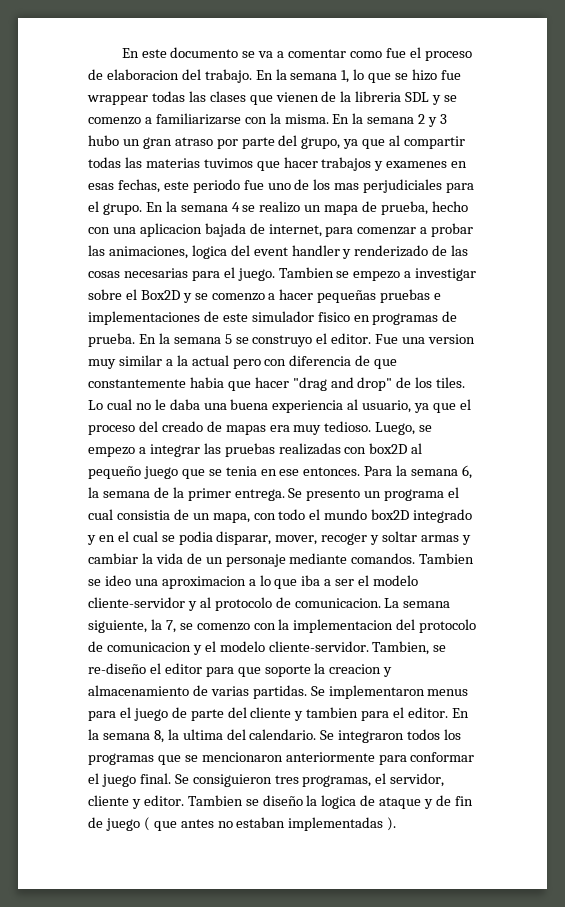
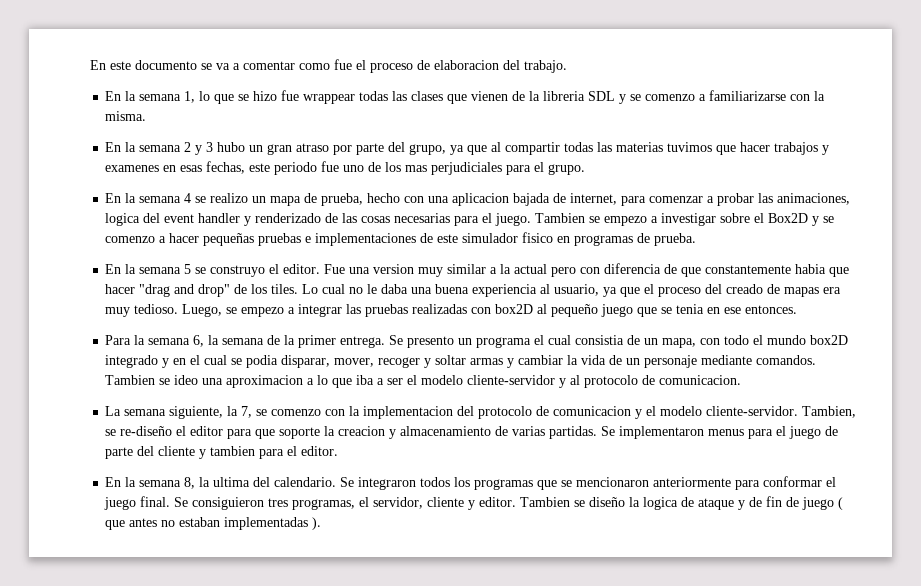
(252, 76) none -> (567, 66) //
(329, 119) none -> (147, 116) //
(142, 209) none -> (586, 169) //
(135, 340) none -> (697, 239) //
(361, 471) none -> (798, 309) //
(381, 603) none -> (742, 380) //
(449, 712) none -> (339, 451) //

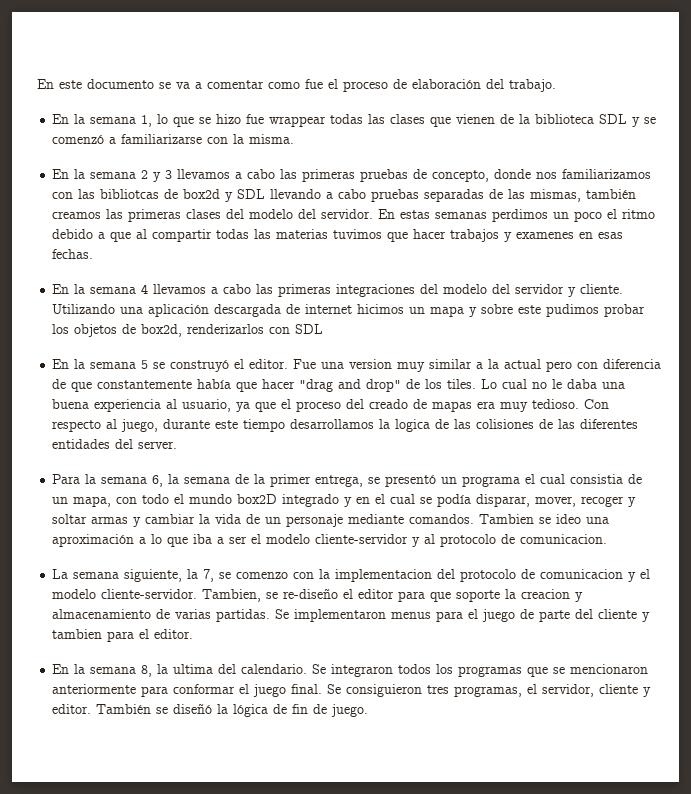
[434,60,499,70] elaboracion -> [412,79,481,89] elaboración
[543,91,586,101] libreria -> [535,114,595,124] biblioteca
[645,94,696,101] comenzo -> [52,135,105,144] comenzó
[217,142,465,155] hubo un gran atraso por parte del grupo, ya -> [177,169,652,182] [52,189,637,202] [52,209,656,222] [52,229,106,239] llevamos a cabo las primeras pruebas de concepto, donde nos familiarizamos con las bibliotcas de box2d y SDL llevando a cabo pruebas separadas de las mismas, también creamos las primeras clases del modelo del servidor. En estas semanas perdimos un poco el ritmo debido a
[206,161,586,175] [105,193,851,206] [105,213,835,226] [105,232,697,246] fechas, este periodo fue uno de los mas perjudiciales para el grupo. // En la semana 4 se realizo un mapa de prueba, hecho con una aplicacion bajada de internet, para comenzar a probar las animaciones, logica del event handler y renderizado de las cosas necesarias para el juego. Tambien se empezo a investigar sobre el Box2D y se comenzo a hacer pequeñas pruebas e implementaciones de este simulador fisico en programas de prueba. -> [52,249,94,259] [52,284,624,297] [52,304,646,317] [52,324,324,337] fechas. // En la semana 4 llevamos a cabo las primeras integraciones del modelo del servidor y cliente. Utilizando una aplicación descargada de internet hicimos un mapa y sobre este pudimos probar los objetos de box2d, renderizarlos con SDL
[210,265,266,277] construyo -> [170,360,230,372] construyó
[795,264,827,274] habia -> [197,379,232,389] había
[182,304,798,317] Luego, se empezo a integrar las pruebas realizadas con box2D al pequeño juego que se tenia en ese entonces. -> [584,399,610,409] [52,419,639,432] [52,439,178,449] Con respecto al juego, durante este tiempo desarrollamos la logica de las colisiones de las diferentes entidades del server.
[340,335,455,348] entrega. Se presento -> [315,475,437,487] entrega, se presentó
[246,355,279,368] podia -> [437,494,472,507] podía
[226,375,304,388] aproximacion -> [52,534,135,547] aproximación
[520,496,844,510] [105,517,322,530] Tambien se diseño la logica de ataque y de fin de juego ( que antes no estaban implementadas ). -> [96,703,369,717] También se diseñó la lógica de fin de juego.

